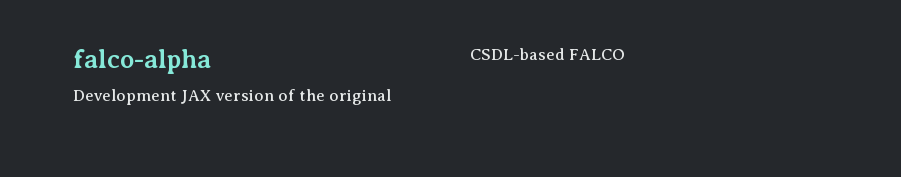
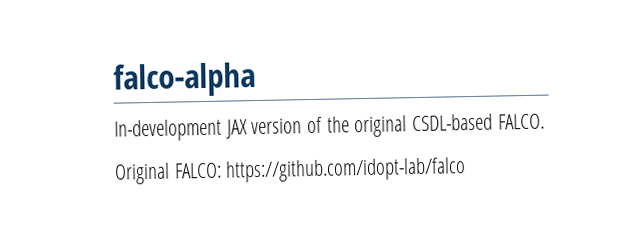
[73,89,177,105] Development -> [114,118,222,142] In-development
[569,49,626,60] FALCO -> [497,113,545,130] [114,157,467,185] FALCO. // Original FALCO: https://github.com/idopt-lab/falco

